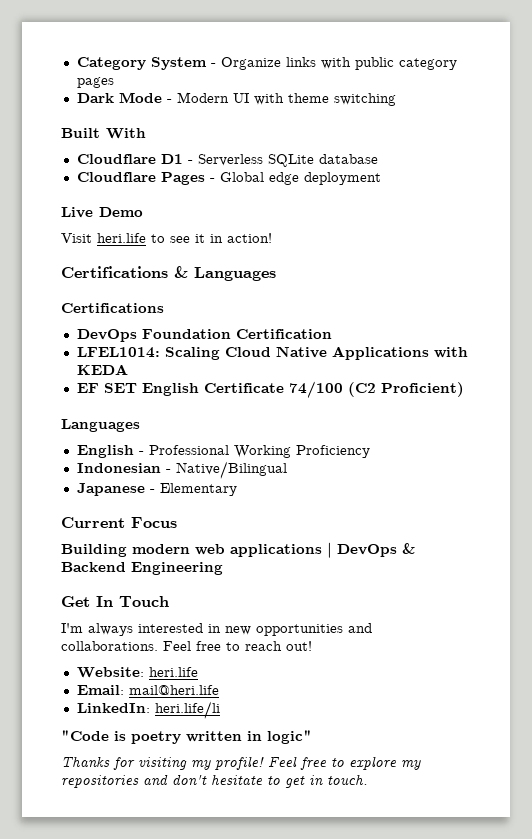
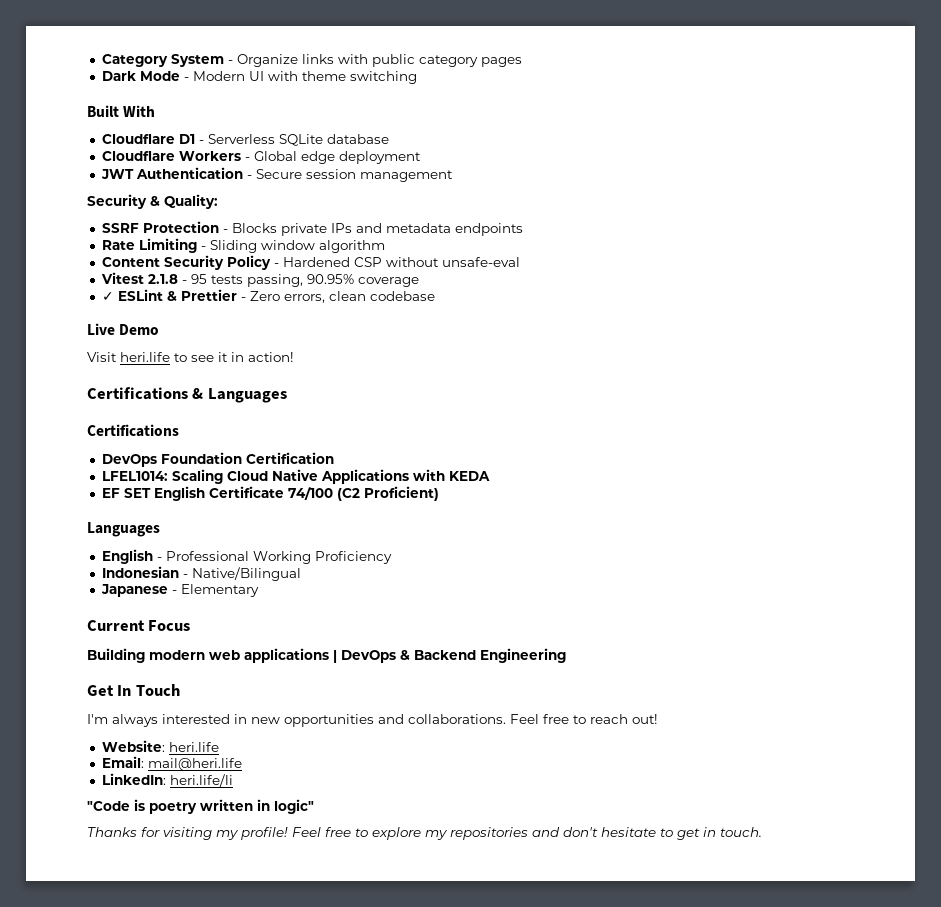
[160,172,205,185] Pages -> [178,151,241,161] Workers
(381, 178) none -> [100,167,453,182] [87,194,218,209] [101,221,523,236] [101,238,385,253] [101,255,520,270] [100,272,419,287] [101,289,435,303] // JWT Authentication - Secure session management // Security & Quality: // SSRF Protection - Blocks private IPs and metadata endpoints // Rate Limiting - Sliding window algorithm // Content Security Policy - Hardened CSP without unsafe-eval // Vitest 2.1.8 - 95 tests passing, 90.95% coverage // ✓ ESLint & Prettier - Zero errors, clean codebase

